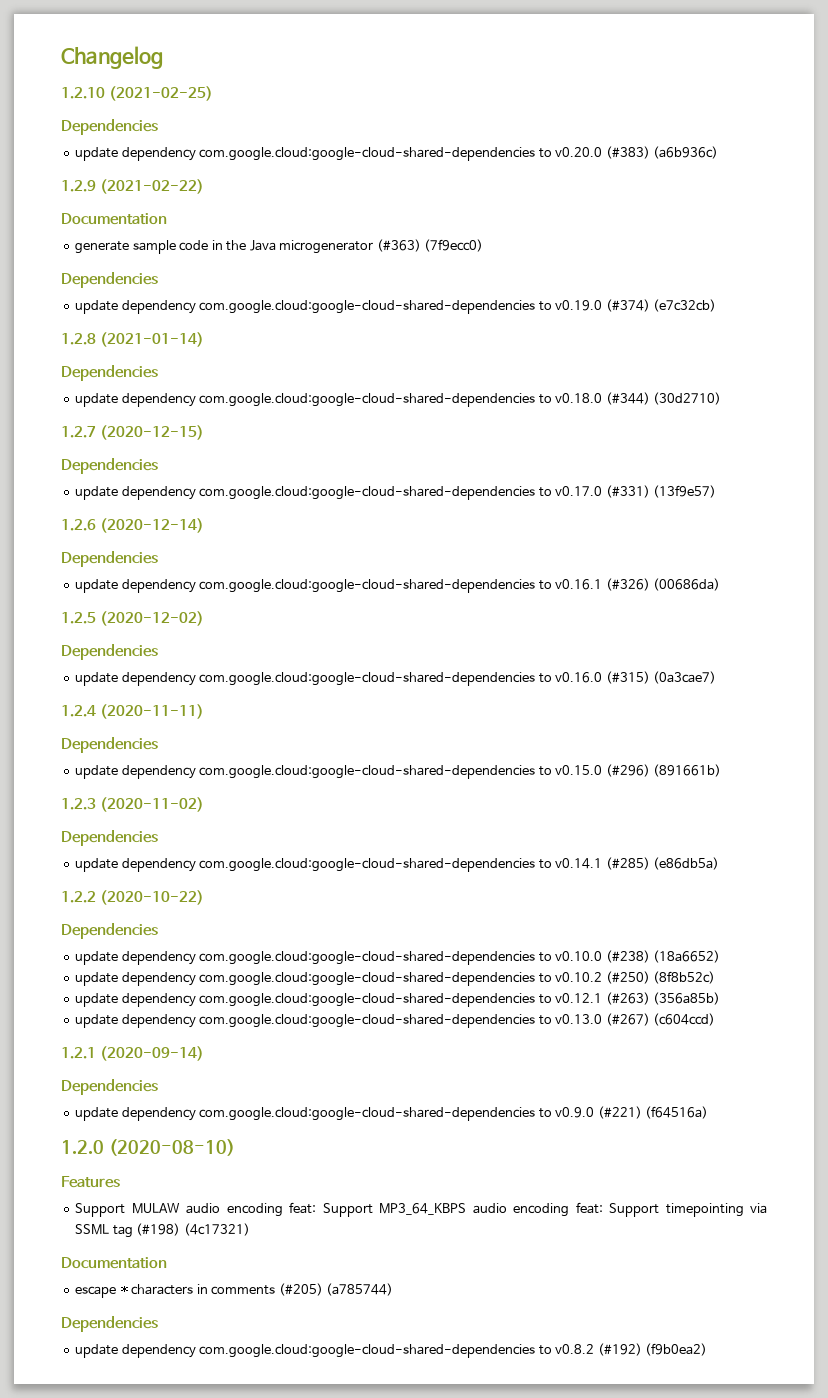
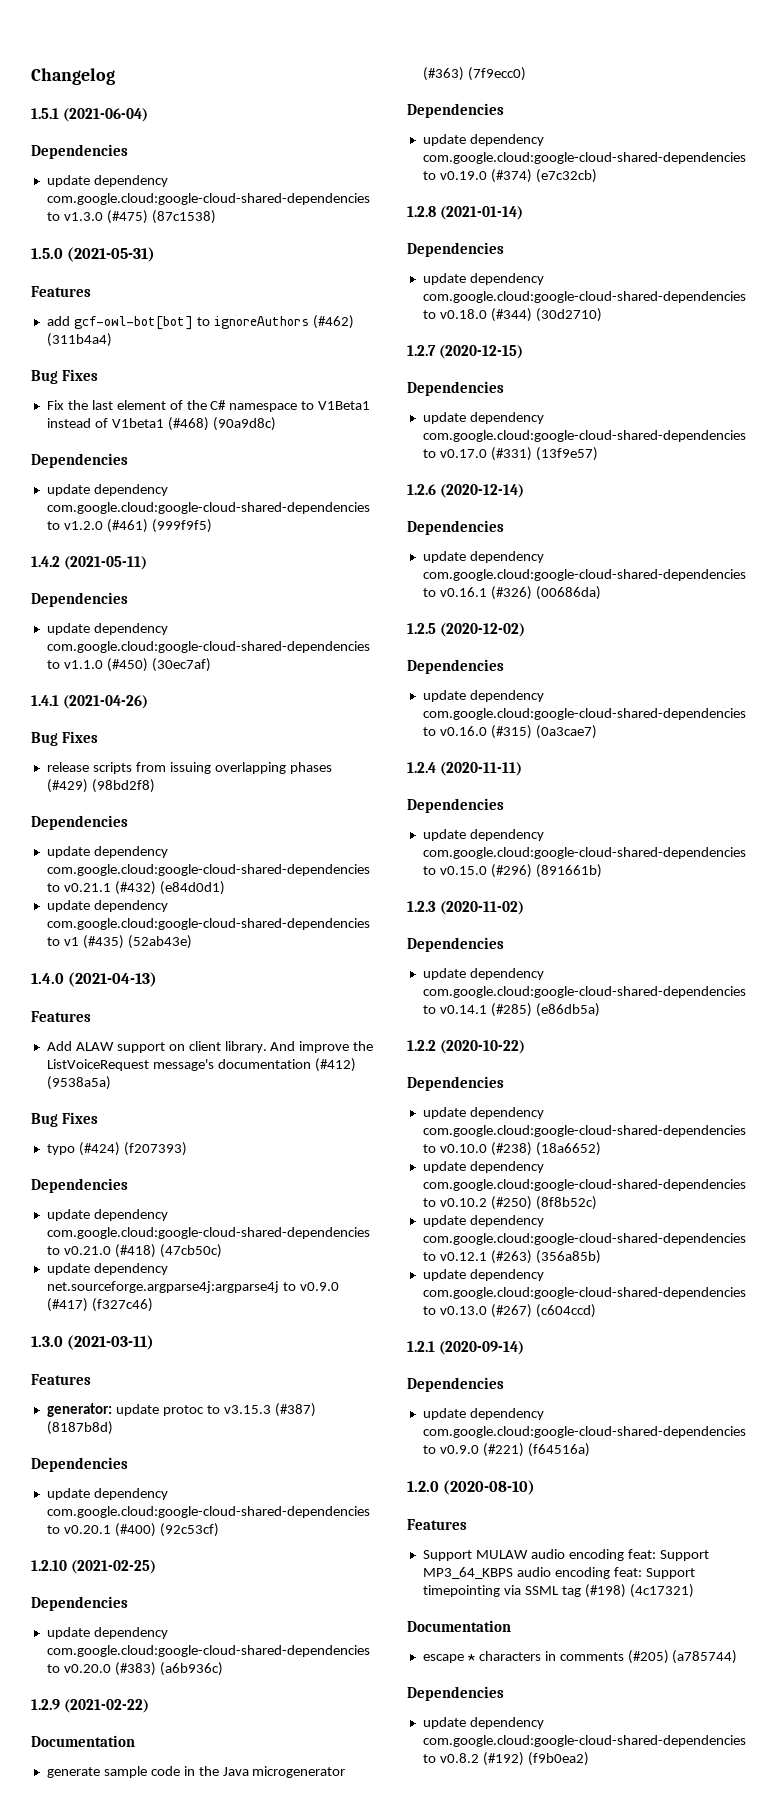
(163, 57) none -> [31,108,149,122] [31,144,128,159] [46,175,168,187] [46,193,370,205] [46,210,216,224] [31,247,156,262] [31,286,91,297] [46,315,354,330] [46,333,112,347] [31,369,99,384] [46,400,371,412] [46,417,276,431] [31,453,128,468] [46,484,168,496] [46,502,370,514] [46,519,212,533] [31,556,148,570] [31,592,128,607] [46,623,168,635] [46,641,370,653] [46,658,211,672] [31,695,149,709] [31,731,99,746] [46,762,332,774] [46,779,155,793] [31,815,128,830] [46,846,168,858] [46,864,370,876] [46,881,225,895] [46,900,168,912] [46,918,370,930] [46,935,192,949] [31,972,158,987] [31,1011,91,1022] [46,1041,374,1053] [46,1058,356,1072] [46,1076,111,1090] [31,1112,99,1127] [46,1142,187,1156] [31,1178,128,1193] [46,1209,168,1221] [46,1227,370,1239] [46,1244,222,1258] [46,1263,168,1275] [46,1281,339,1293] [46,1298,153,1312] [31,1335,155,1350] [31,1374,91,1385] [46,1403,316,1417] [46,1421,113,1435] [31,1457,128,1472] [46,1488,168,1500] [46,1506,370,1518] [46,1523,219,1537] // 1.5.1 (2021-06-04) // Dependencies // update dependency com.google.cloud:google-cloud-shared-dependencies to v1.3.0 (#475) (87c1538) // 1.5.0 (2021-05-31) // Features // add gcf-owl-bot[bot] to ignoreAuthors (#462) (311b4a4) // Bug Fixes // Fix the last element of the C# namespace to V1Beta1 instead of V1beta1 (#468) (90a9d8c) // Dependencies // update dependency com.google.cloud:google-cloud-shared-dependencies to v1.2.0 (#461) (999f9f5) // 1.4.2 (2021-05-11) // Dependencies // update dependency com.google.cloud:google-cloud-shared-dependencies to v1.1.0 (#450) (30ec7af) // 1.4.1 (2021-04-26) // Bug Fixes // release scripts from issuing overlapping phases (#429) (98bd2f8) // Dependencies // update dependency com.google.cloud:google-cloud-shared-dependencies to v0.21.1 (#432) (e84d0d1) // update dependency com.google.cloud:google-cloud-shared-dependencies to v1 (#435) (52ab43e) // 1.4.0 (2021-04-13) // Features // Add ALAW support on client library. And improve the ListVoiceRequest message's documentation (#412) (9538a5a) // Bug Fixes // typo (#424) (f207393) // Dependencies // update dependency com.google.cloud:google-cloud-shared-dependencies to v0.21.0 (#418) (47cb50c) // update dependency net.sourceforge.argparse4j:argparse4j to v0.9.0 (#417) (f327c46) // 1.3.0 (2021-03-11) // Features // generator: update protoc to v3.15.3 (#387) (8187b8d) // Dependencies // update dependency com.google.cloud:google-cloud-shared-dependencies to v0.20.1 (#400) (92c53cf)

